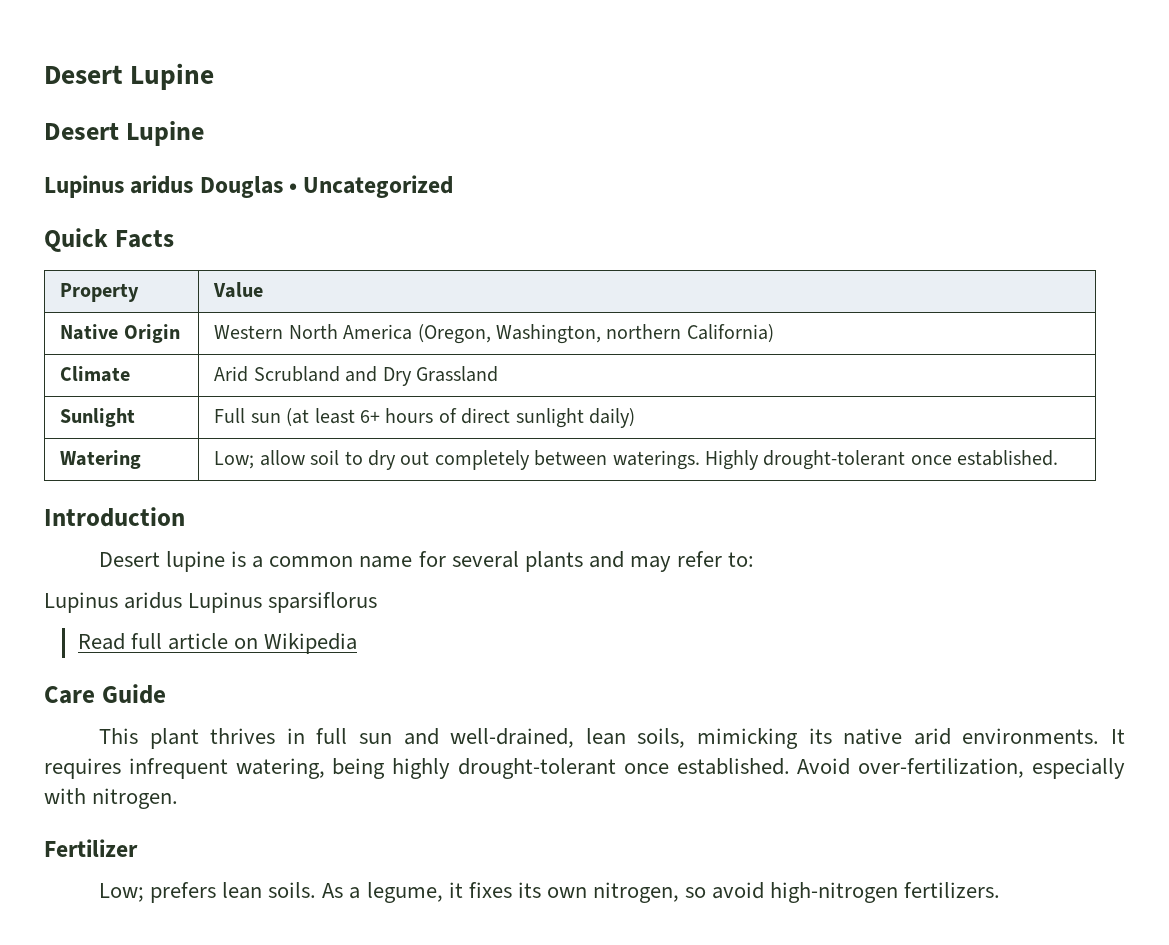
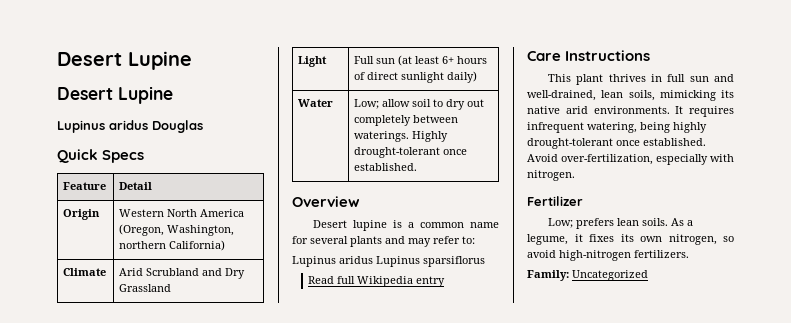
[289,175,454,198] • Uncategorized -> (203, 126) none
[114,230,174,248] [60,283,140,302] [213,282,264,298] [60,324,119,340] Facts // Property | Value // Native -> [102,150,145,163] [63,182,107,190] [119,182,153,190] Specs // Feature | Detail //
[60,408,136,427] Sunlight -> [298,56,328,67] Light
[60,450,142,469] Watering -> [298,99,334,107] Water
[44,507,185,527] Introduction -> [292,196,360,207] Overview
[167,633,258,650] article on -> (356, 280) none
(357, 643) none -> [416,276,446,287] entry
[101,684,166,704] Guide -> [565,50,651,61] Instructions
(1001, 890) none -> [527,270,648,281] // Family: Uncategorized

